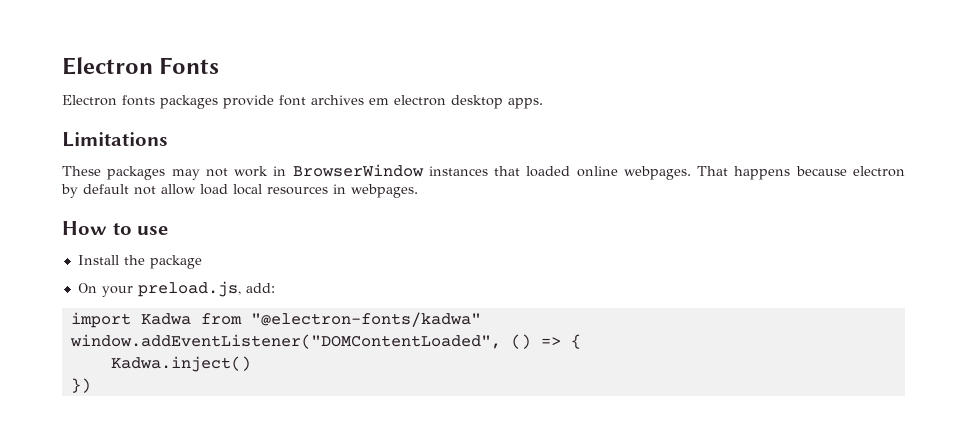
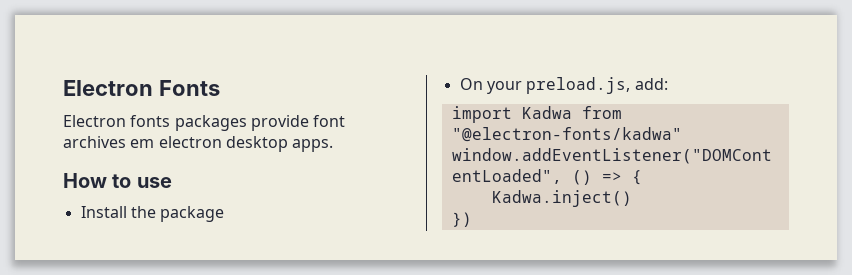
[62,132,168,147] [62,164,905,180] [61,184,418,198] // Limitations // These packages may not work in BrowserWindow instances that loaded online webpages. That happens because electron by default not allow load local resources in webpages. -> (334, 145) none

